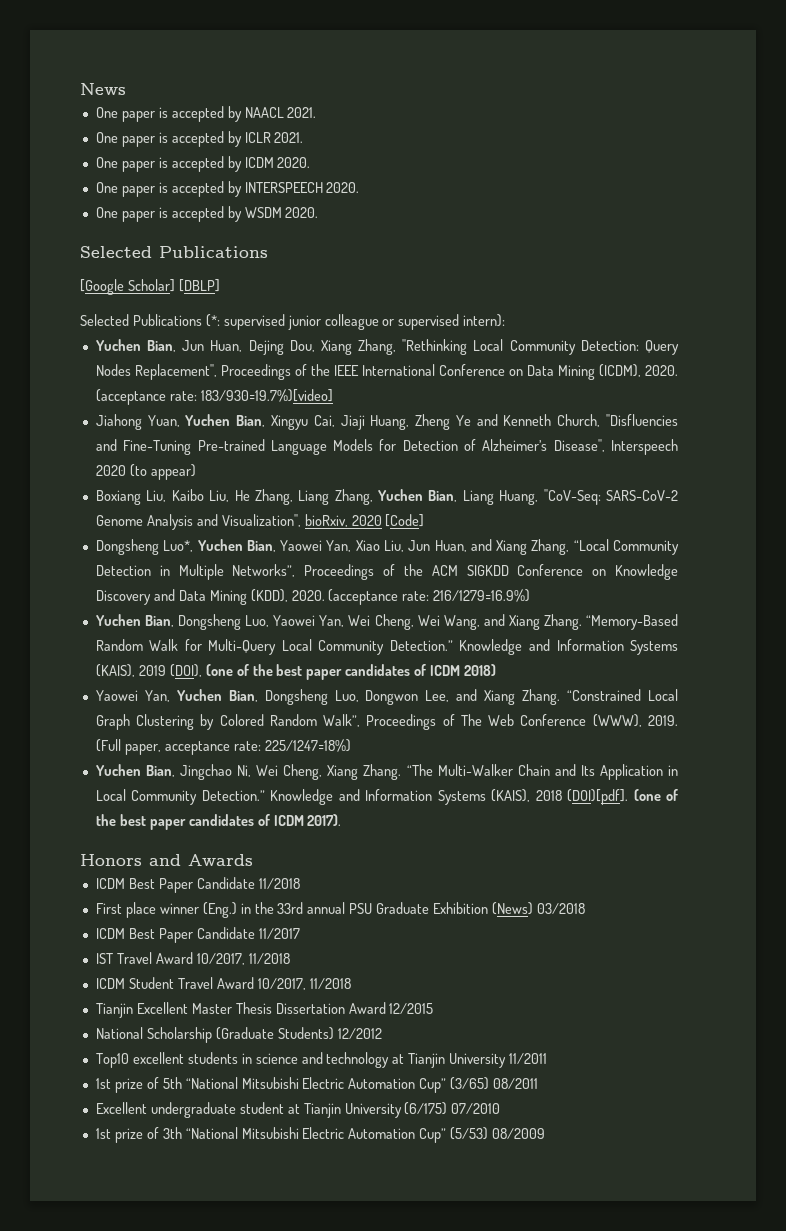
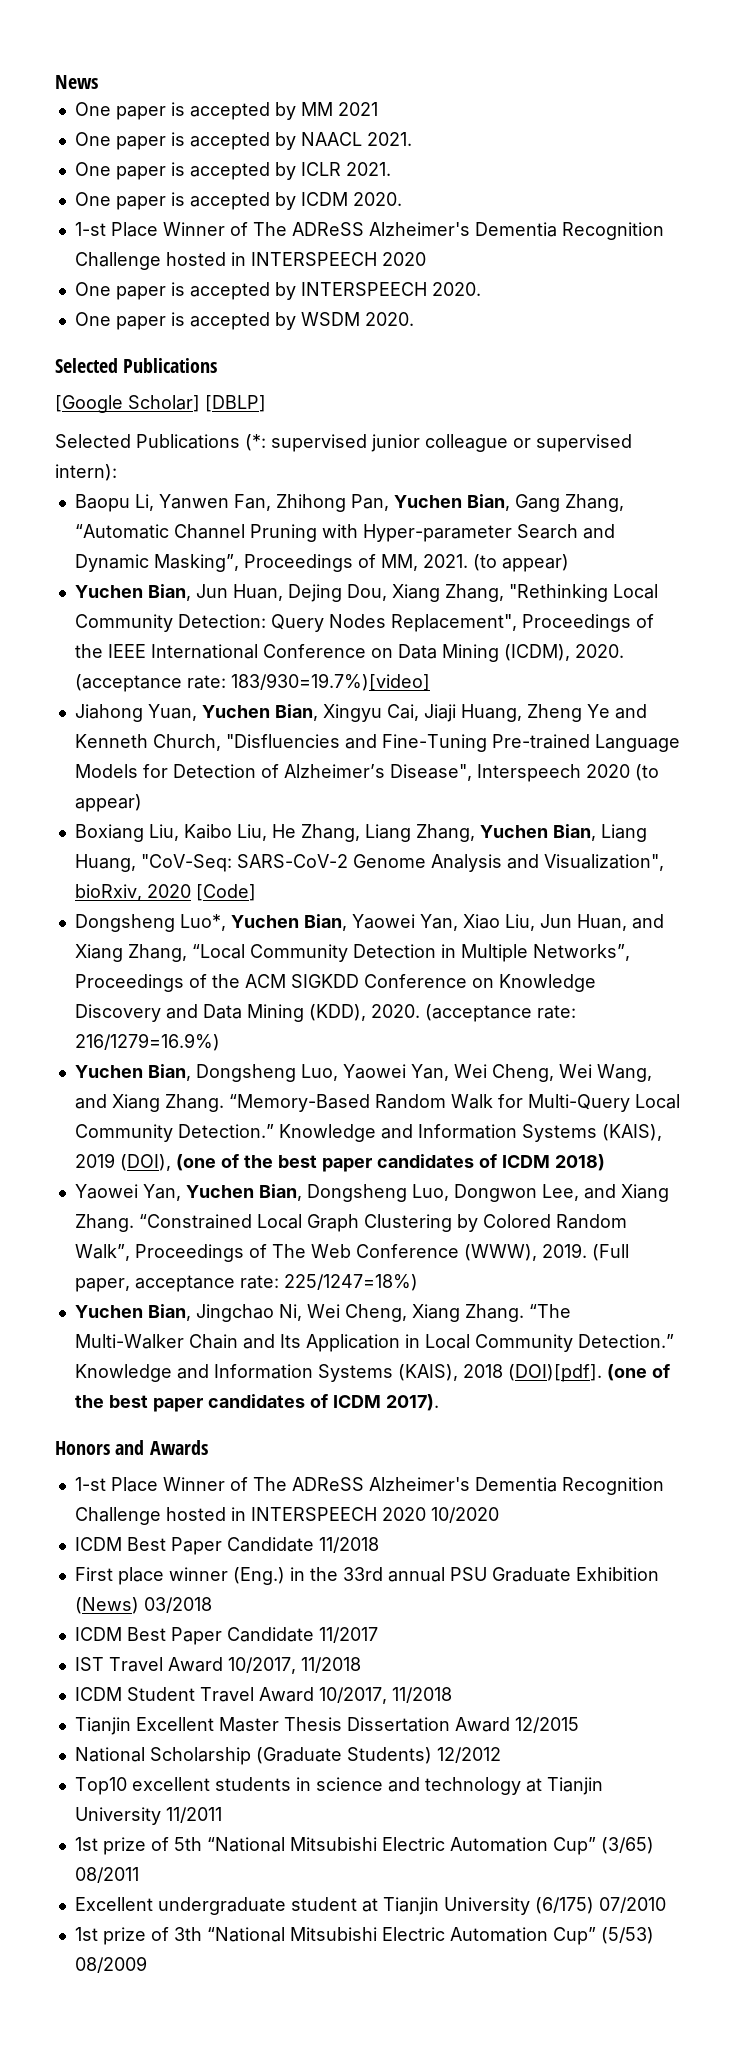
(126, 89) none -> [74,102,378,120] // One paper is accepted by MM 2021
(311, 162) none -> [74,222,664,240] [74,252,426,270] // 1-st Place Winner of The ADReSS Alzheimer's Dementia Recognition Challenge hosted in INTERSPEECH 2020
(506, 320) none -> [74,494,624,512] [74,524,615,542] [74,554,569,572] // Baopu Li, Yanwen Fan, Zhihong Pan, Yuchen Bian, Gang Zhang, “Automatic Channel Pruning with Hyper-parameter Search and Dynamic Masking”, Proceedings of MM, 2021. (to appear)
(253, 860) none -> [74,1477,664,1495] [74,1507,499,1525] // 1-st Place Winner of The ADReSS Alzheimer's Dementia Recognition Challenge hosted in INTERSPEECH 2020 10/2020

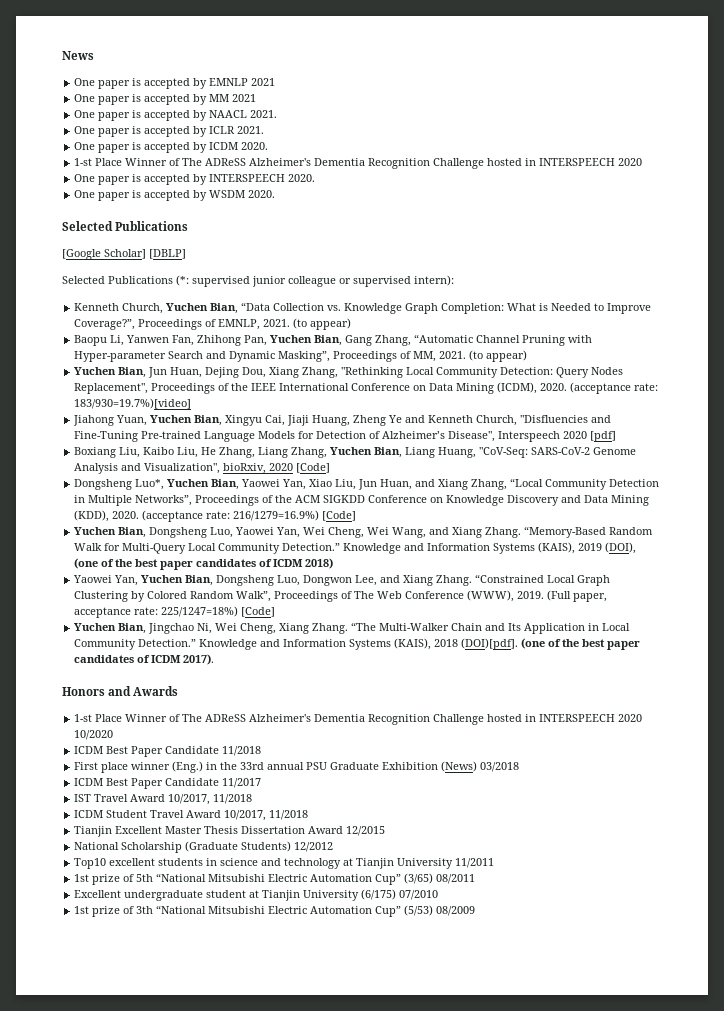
(98, 82) none -> [74,78,276,89] // One paper is accepted by EMNLP 2021
(117, 472) none -> [74,302,652,314] [74,318,352,330] // Kenneth Church, Yuchen Bian, “Data Collection vs. Knowledge Graph Completion: What is Needed to Improve Coverage?”, Proceedings of EMNLP, 2021. (to appear)
[634,764,659,781] [74,794,142,812] (to appear) -> [590,431,617,442] [pdf]
(220, 1042) none -> [322,511,357,521] [Code]
(418, 1282) none -> [241,607,276,617] [Code]

